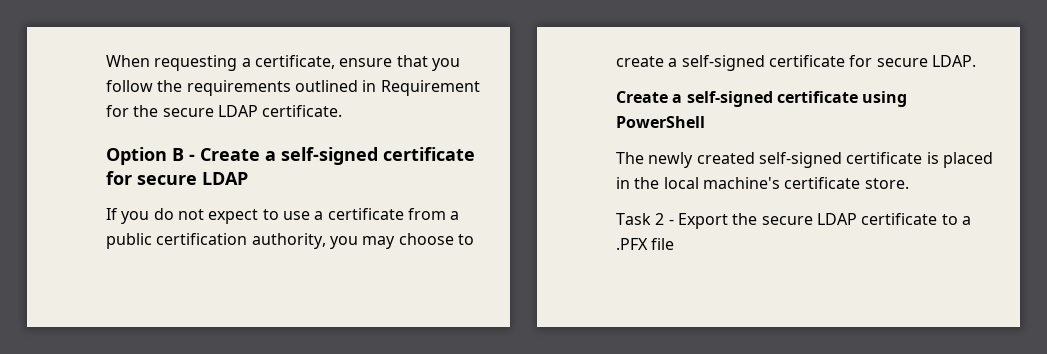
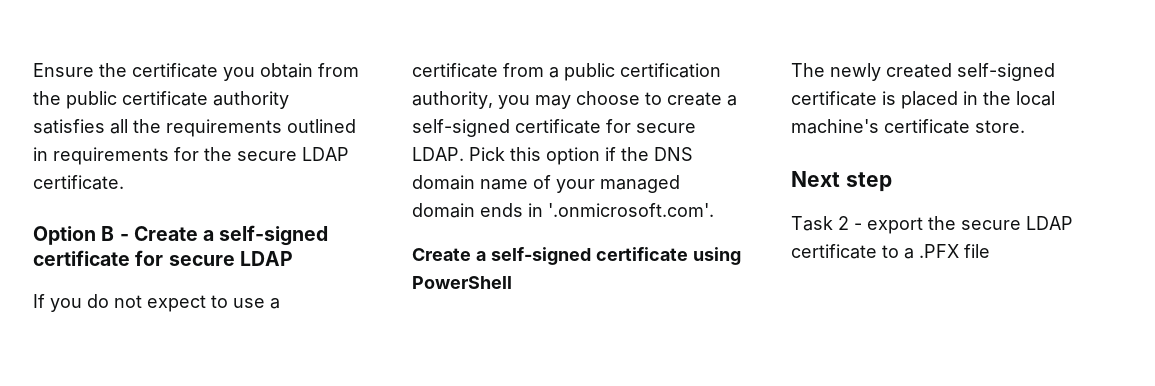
[106,55,460,71] [106,80,153,92] When requesting a certificate, ensure that you follow -> [33,63,359,81] [33,91,289,109] [33,119,128,134] Ensure the certificate you obtain from the public certificate authority satisfies all
[380,80,480,96] Requirement -> [53,147,169,165] requirements
(976, 61) none -> [469,147,693,165] [412,175,680,193] [412,203,714,218] Pick this option if the DNS domain name of your managed domain ends in '.onmicrosoft.com'.
(909, 183) none -> [791,171,892,192] // Next step
[677,213,728,229] Export -> [867,217,923,234] export

